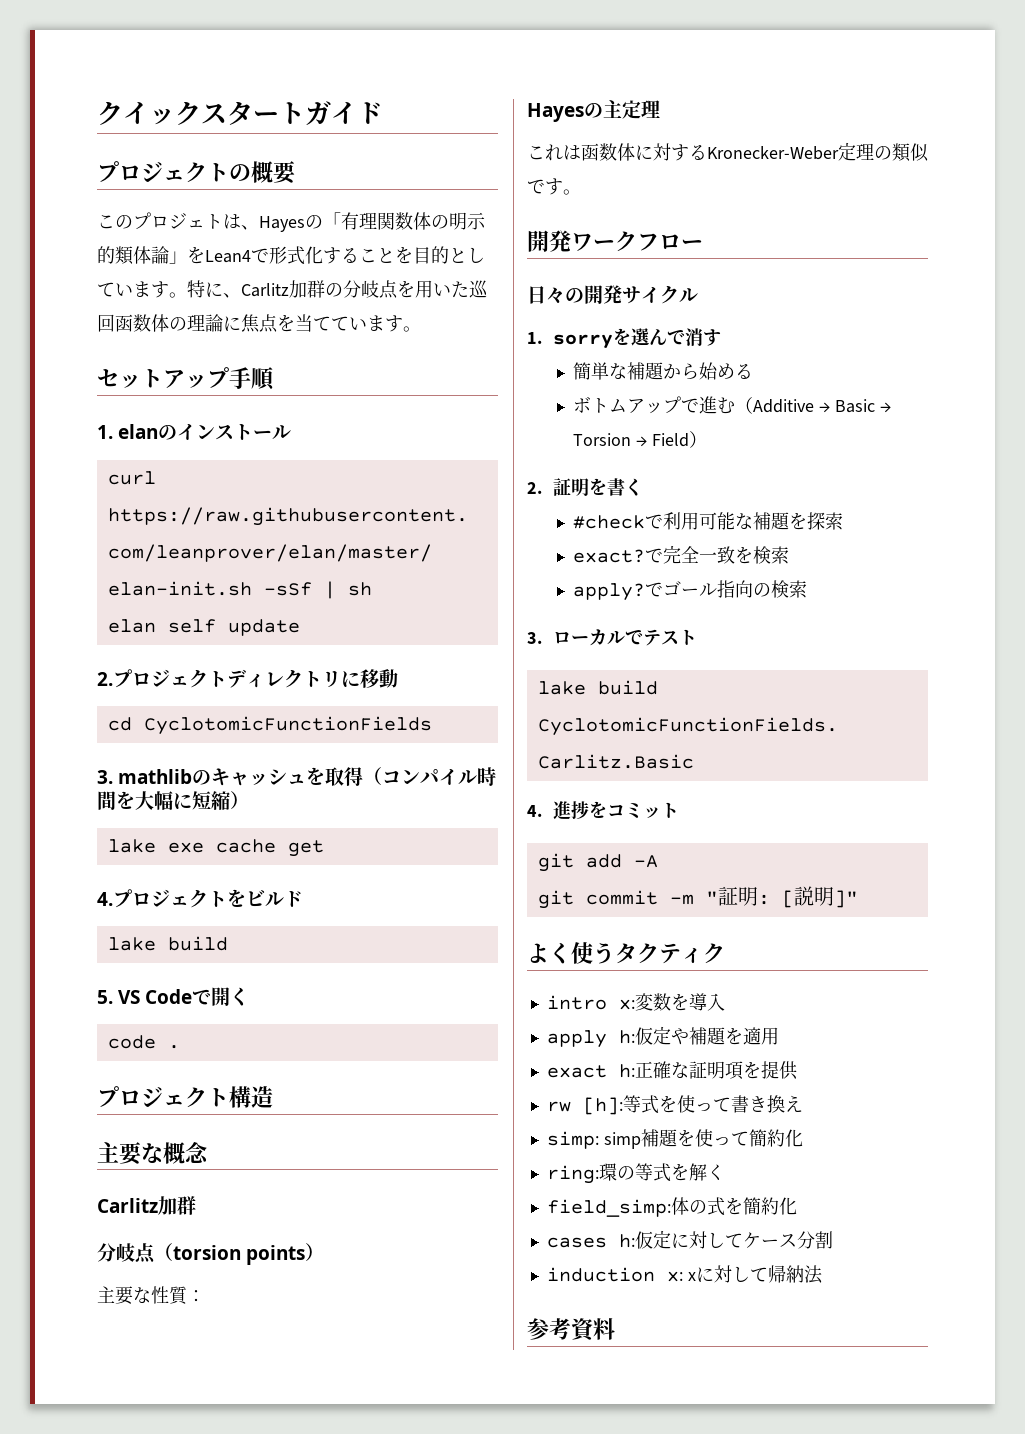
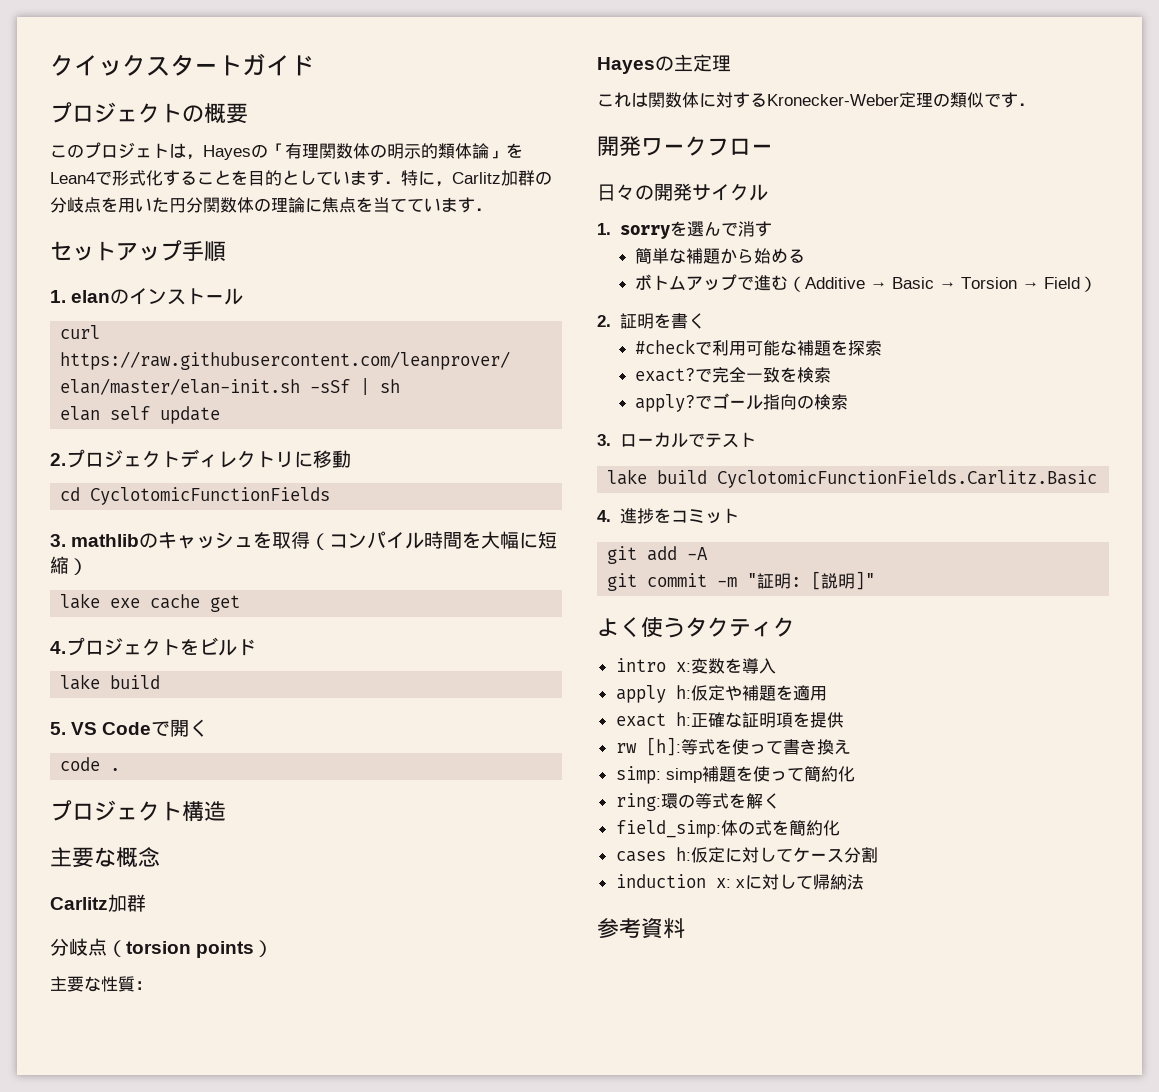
[241,225,259,230] 、 -> [186,154,203,160] ，
[169,280,241,298] 。特に、 -> [384,170,452,187] ．特に，
[469,280,488,298] [97,314,133,332] 巡回函 -> [169,197,220,213] 円分関
[403,326,421,332] 。 -> [475,208,492,211] ．
[581,143,599,161] 函 -> [648,92,665,108] 関
[563,189,581,195] 。 -> [1018,103,1035,106] ．

